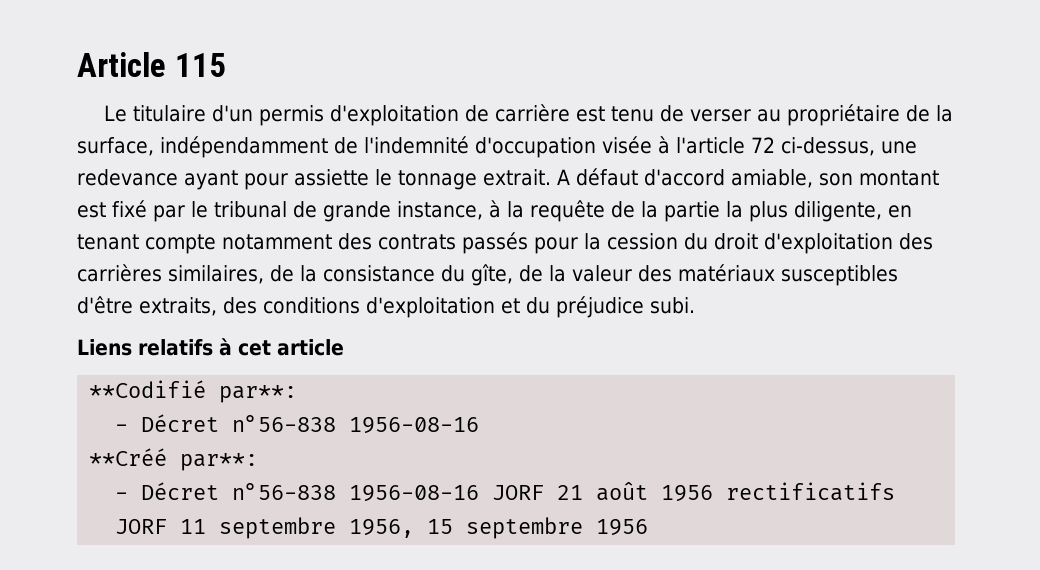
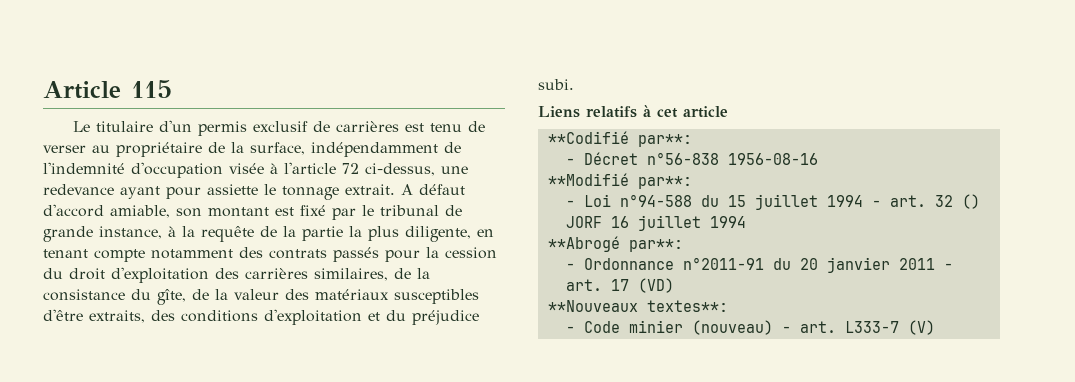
[329,104,570,126] d'exploitation de carrière -> [252,121,399,132] exclusif de carrières
[89,448,259,471] [115,482,896,502] [115,517,649,539] **Créé par**: // - Décret n°56-838 1956-08-16 JORF 21 août 1956 rectificatifs JORF 11 septembre 1956, 15 septembre 1956 -> [547,173,692,189] [565,194,980,210] [565,215,746,231] [547,236,683,252] [565,257,953,273] [565,278,674,293] [547,300,728,312] [565,320,935,335] **Modifié par**: // - Loi n°94-588 du 15 juillet 1994 - art. 32 () JORF 16 juillet 1994 // **Abrogé par**: // - Ordonnance n°2011-91 du 20 janvier 2011 - art. 17 (VD) // **Nouveaux textes**: // - Code minier (nouveau) - art. L333-7 (V)

